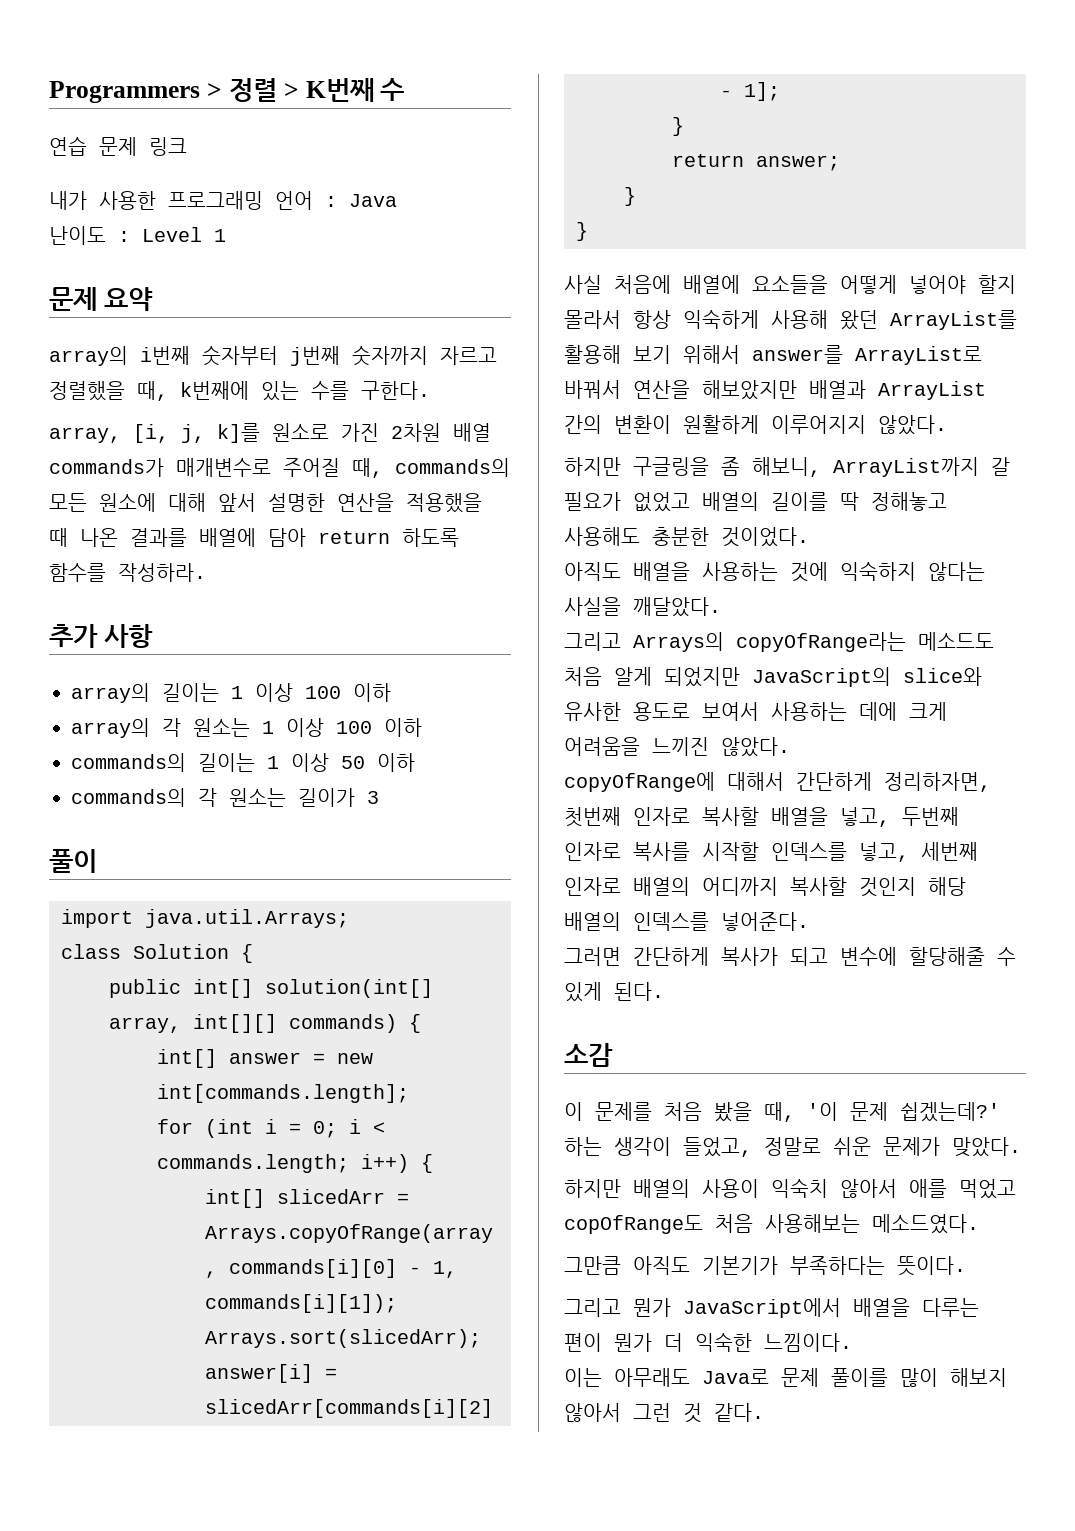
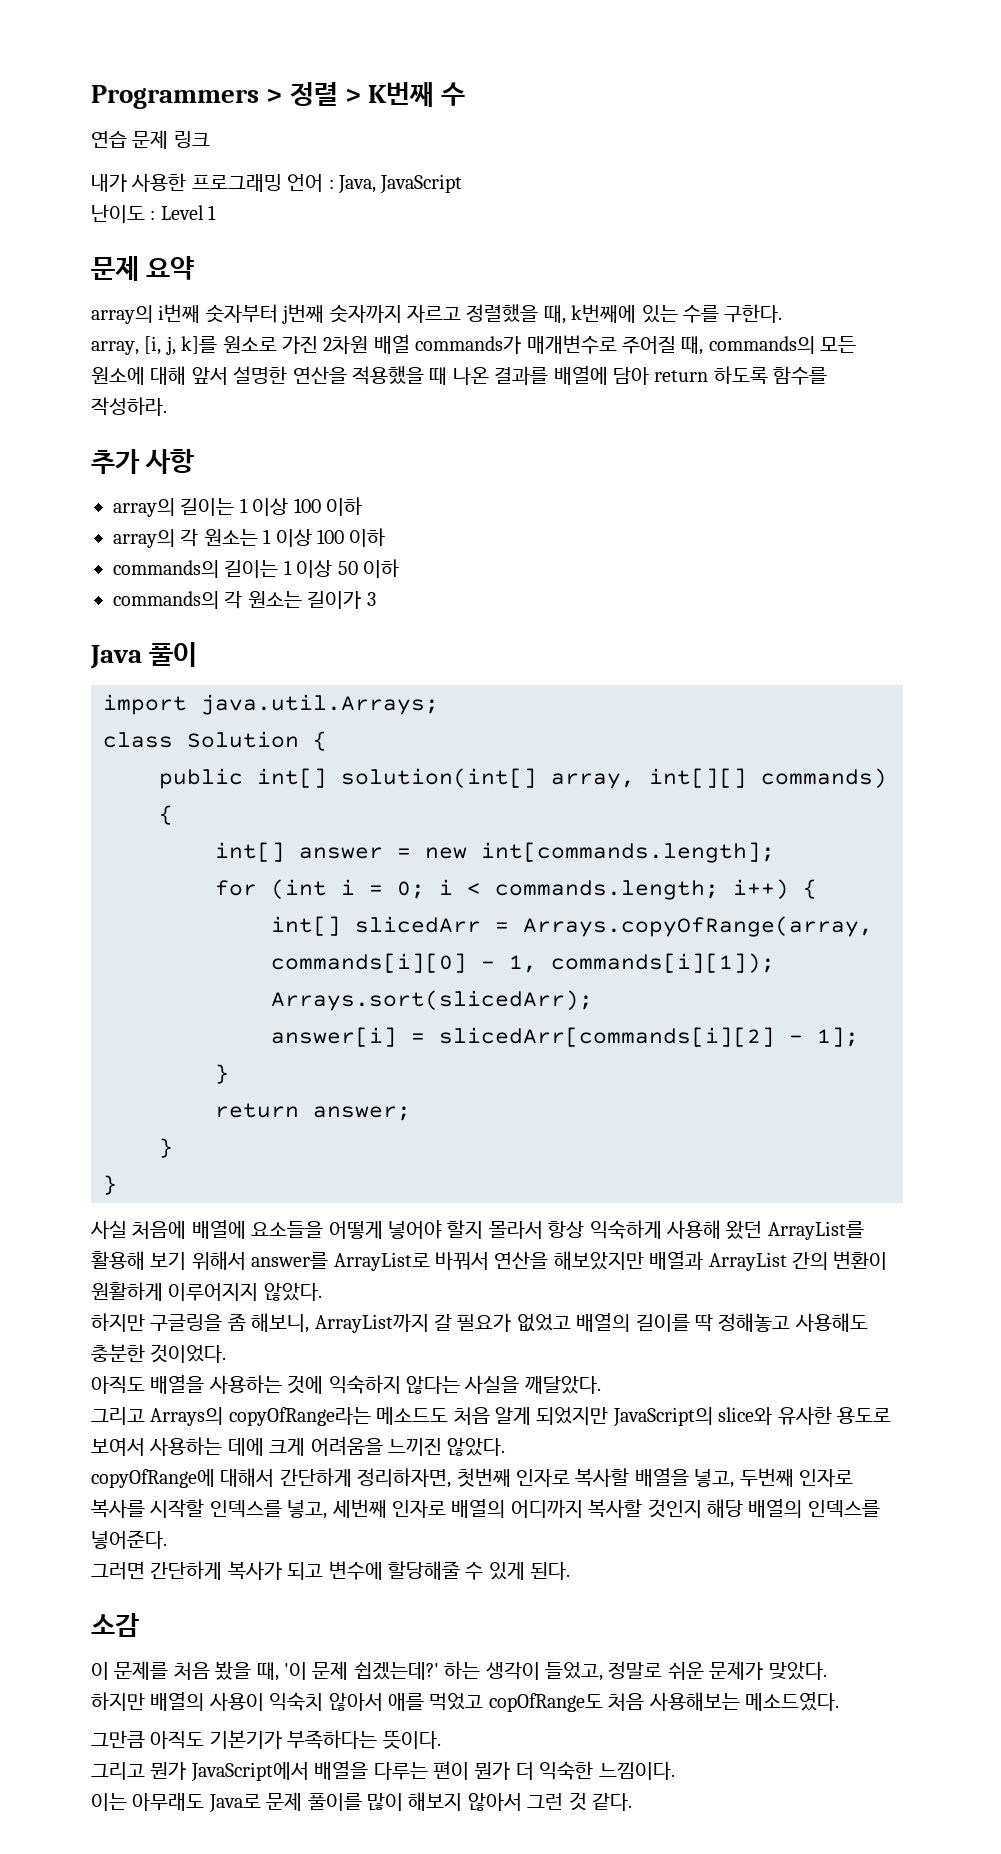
[349,194,397,207] Java -> [338,174,463,194] Java, JavaScript
(379, 797) none -> [90,645,142,669] Java

